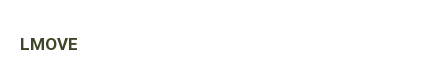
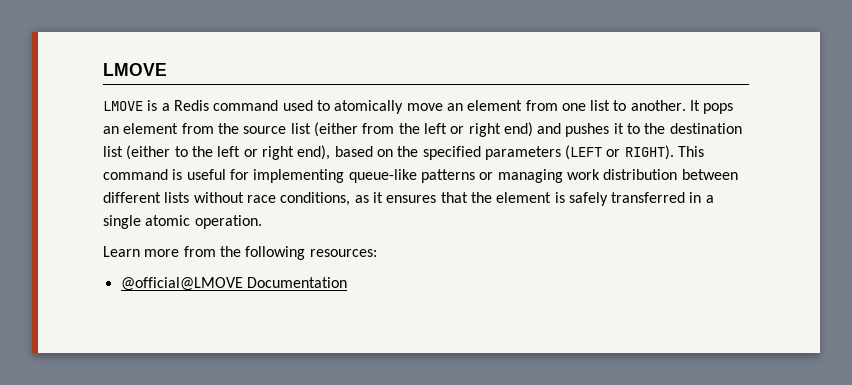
[20,38,78,50] LMOVE -> [103,63,167,76] [103,100,734,114] [103,122,742,137] [103,145,705,160] [103,169,738,183] [103,192,714,206] [103,215,262,229] [103,246,377,260] [120,277,347,291] LMOVE // LMOVE is a Redis command used to atomically move an element from one list to another. It pops an element from the source list (either from the left or right end) and pushes it to the destination list (either to the left or right end), based on the specified parameters (LEFT or RIGHT). This command is useful for implementing queue-like patterns or managing work distribution between different lists without race conditions, as it ensures that the element is safely transferred in a single atomic operation. // Learn more from the following resources: // @official@LMOVE Documentation

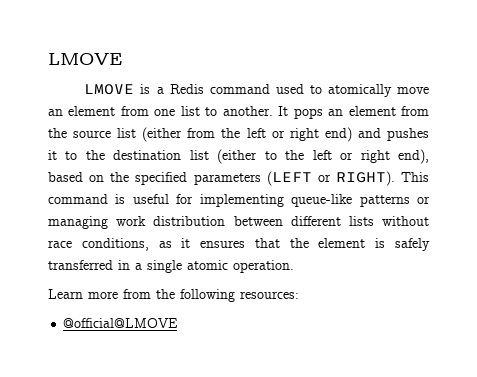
[246,277,347,288] Documentation -> (179, 323) none

